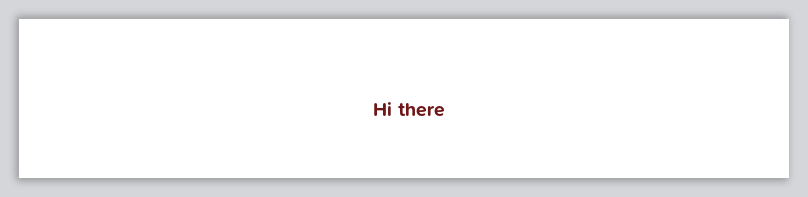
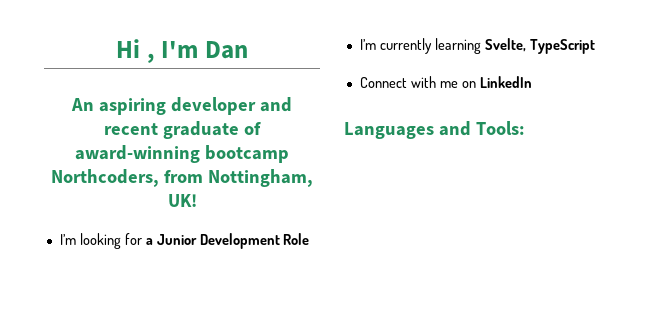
[397,103,445,117] there -> [146,41,249,63] [71,97,292,115] [104,121,261,139] [75,145,289,163] [51,169,313,187] [167,194,197,207] [59,233,310,249] [359,38,595,54] [359,76,532,88] [344,121,525,139] , I'm Dan // An aspiring developer and recent graduate of award-winning bootcamp Northcoders, from Nottingham, UK! // I’m looking for a Junior Development Role // I’m currently learning Svelte, TypeScript // Connect with me on LinkedIn // Languages and Tools:

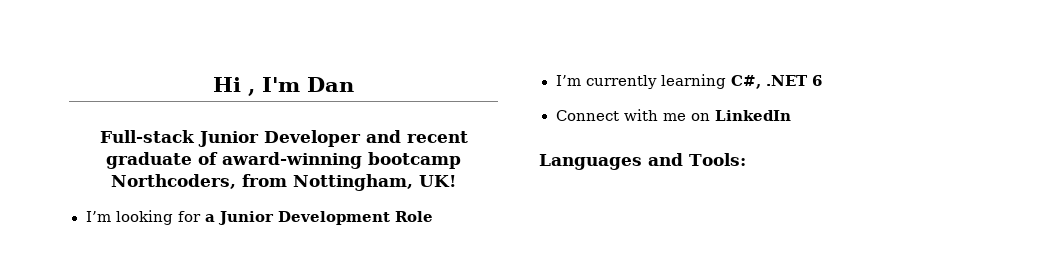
[71,97,256,115] An aspiring developer -> [99,130,361,147] Full-stack Junior Developer
[484,38,595,54] Svelte, TypeScript -> [730,75,822,89] C#, .NET 6

